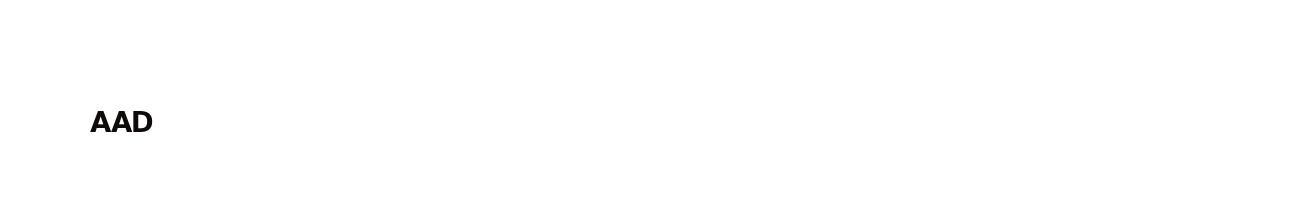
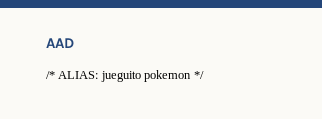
(153, 121) none -> [46,70,204,82] // /* ALIAS: jueguito pokemon */

